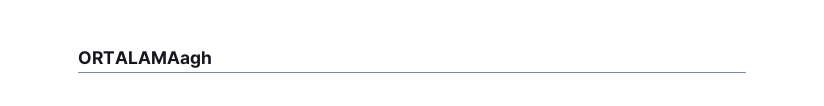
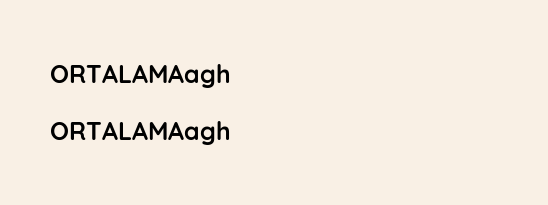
[78,51,212,68] ORTALAMAagh -> [50,64,231,88] [50,121,231,145] ORTALAMAagh // ORTALAMAagh

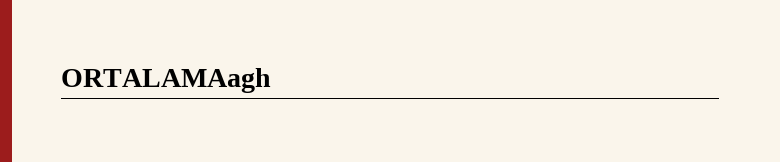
[50,64,231,88] [50,121,231,145] ORTALAMAagh // ORTALAMAagh -> [61,68,271,93] ORTALAMAagh

